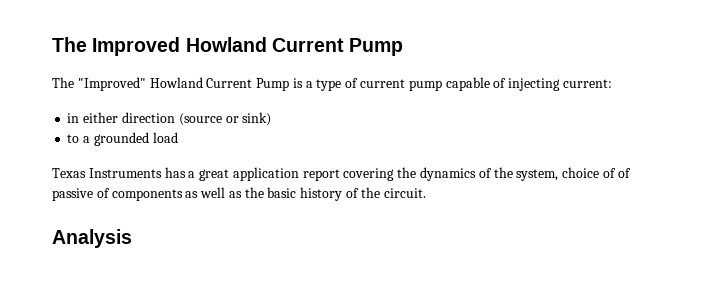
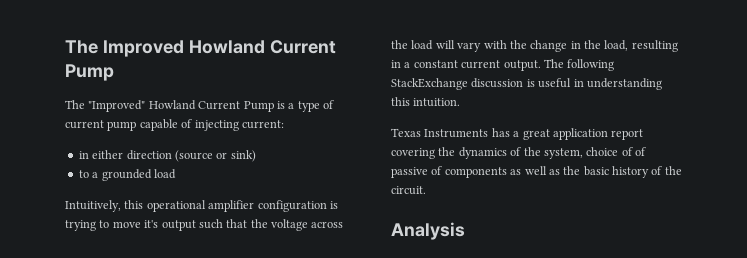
(178, 137) none -> [65,200,338,212] [65,219,344,231] [391,40,678,52] [391,59,615,71] [391,78,662,90] [391,97,461,107] // Intuitively, this operational amplifier configuration is trying to move it's output such that the voltage across the load will vary with the change in the load, resulting in a constant current output. The following StackExchange discussion is useful in understanding this intuition.

